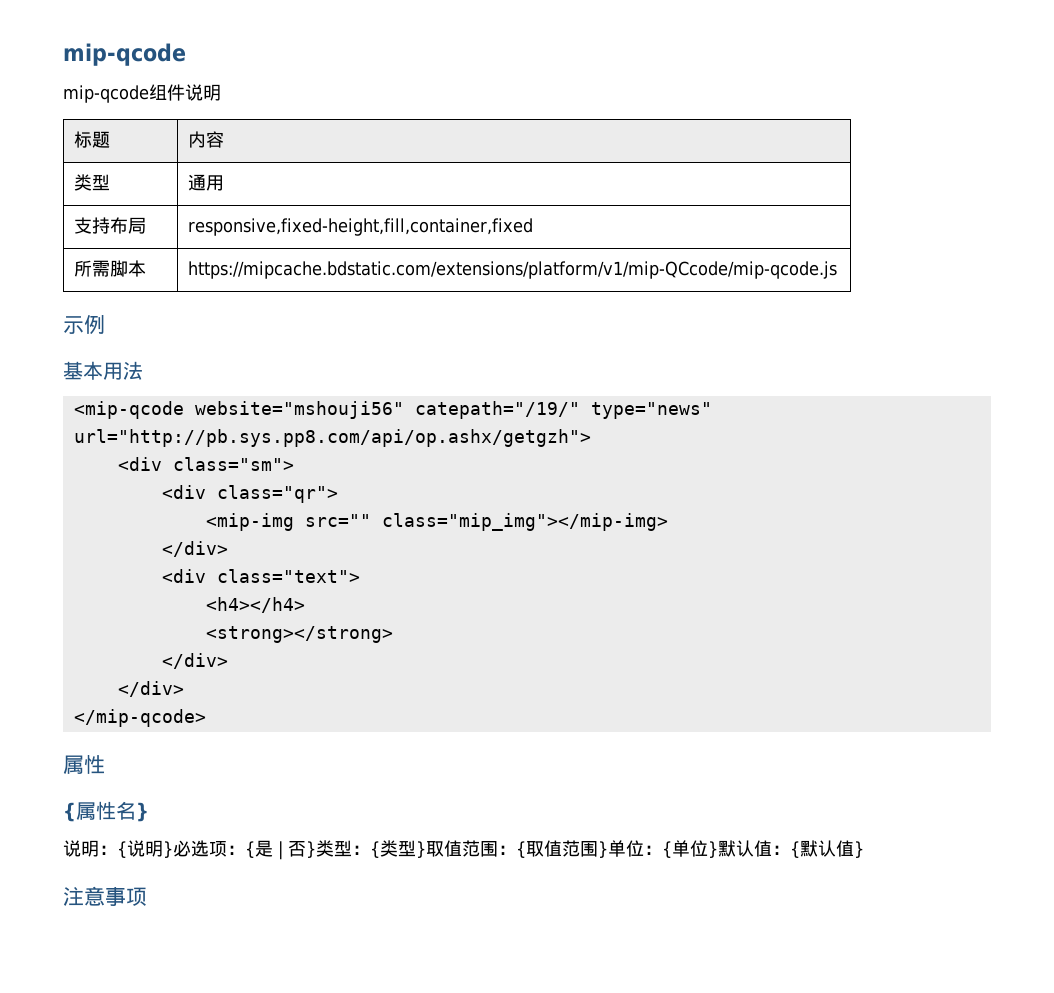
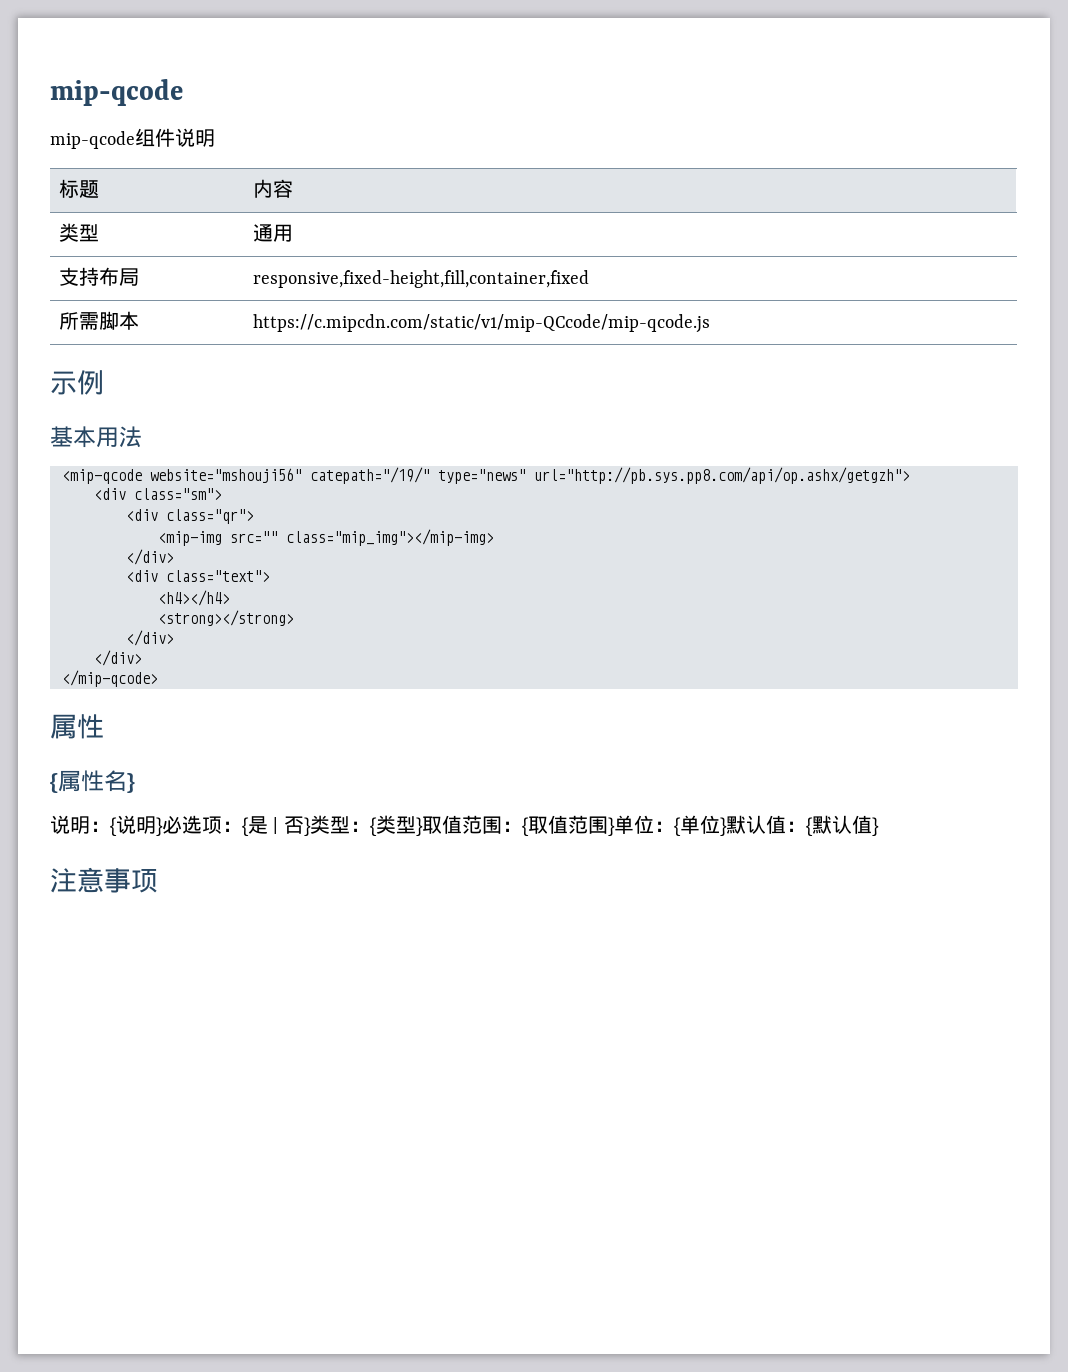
[188,261,838,279] https://mipcache.bdstatic.com/extensions/platform/v1/mip-QCcode/mip-qcode.js -> [253,314,711,333] https://c.mipcdn.com/static/v1/mip-QCcode/mip-qcode.js

